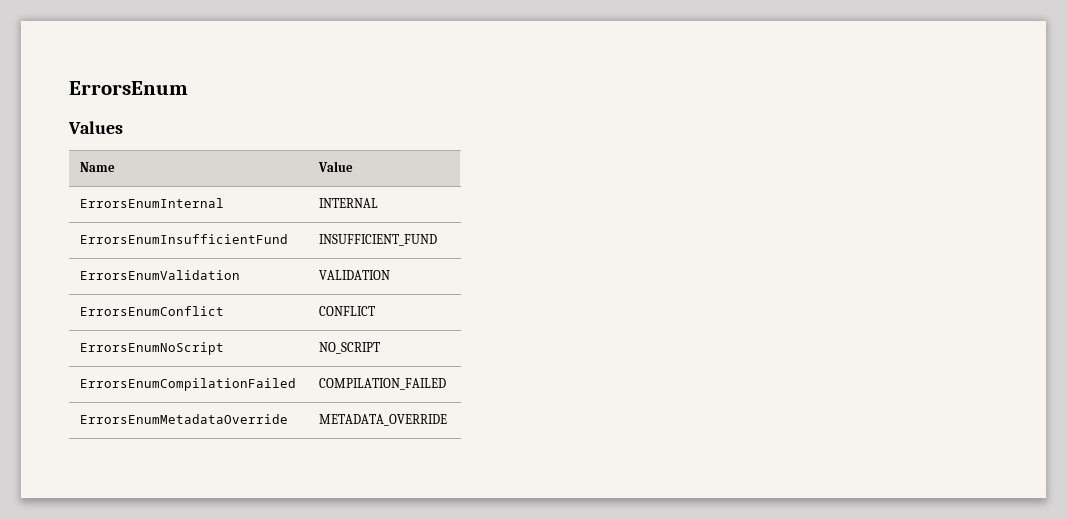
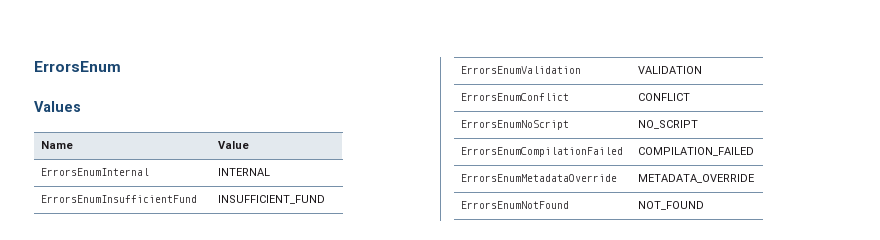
(448, 420) none -> [461,201,570,209] [638,201,705,210] // ErrorsEnumNotFound | NOT_FOUND

